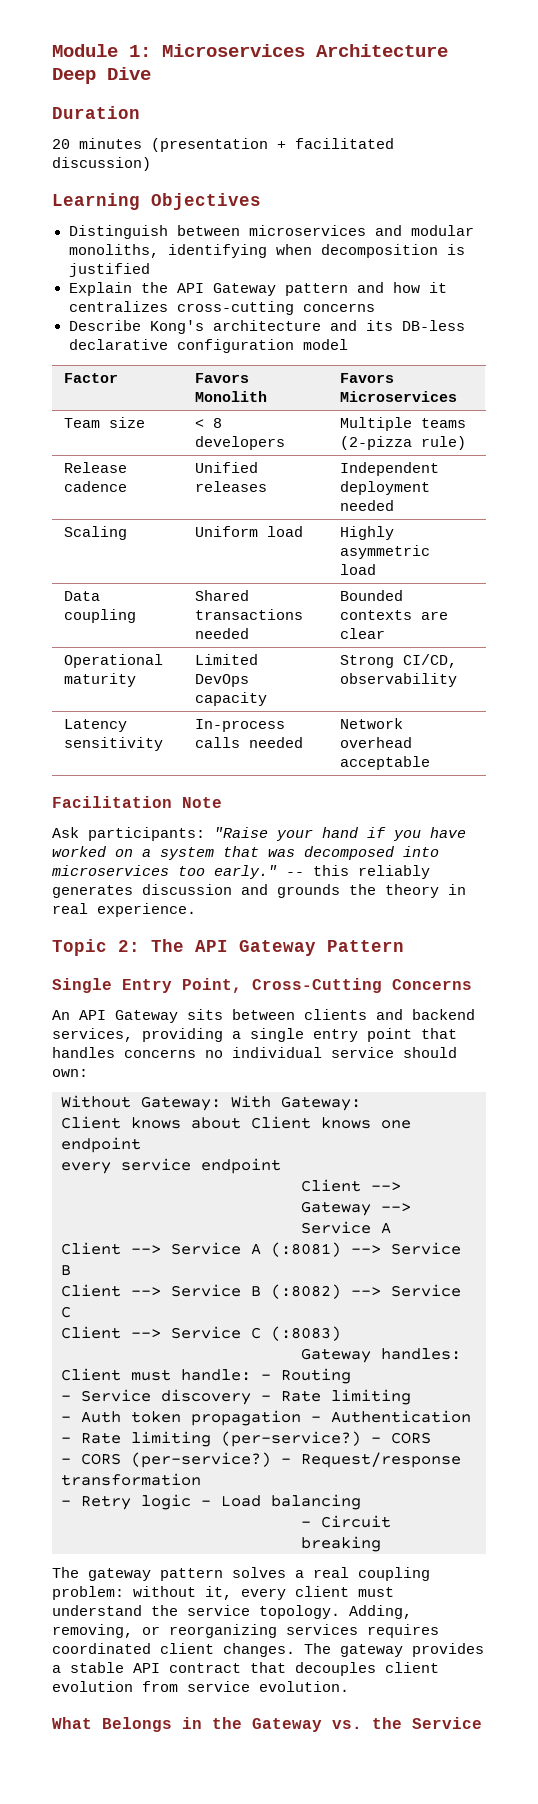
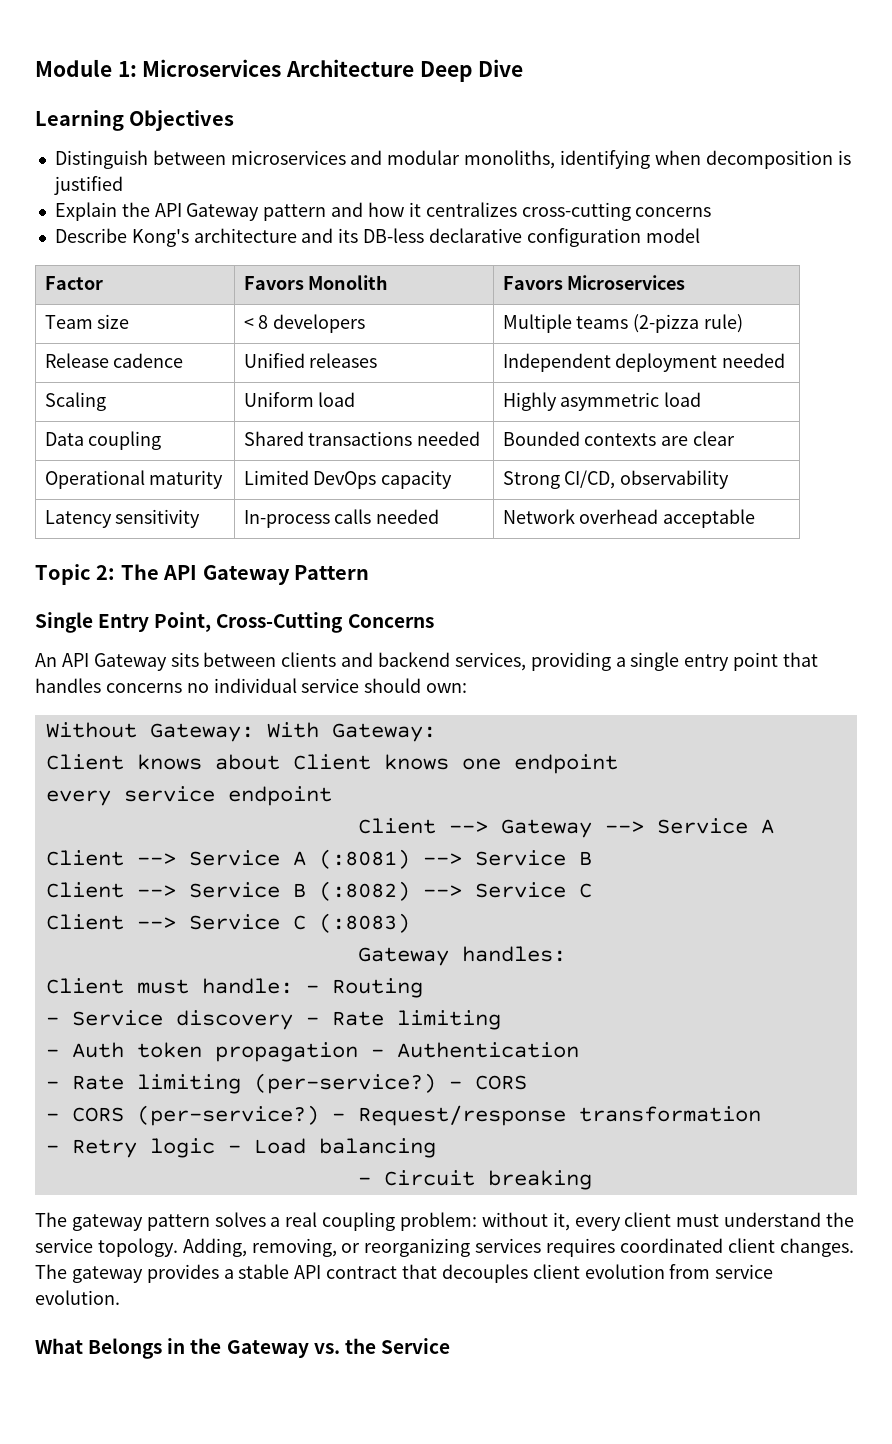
[52,106,140,119] [52,138,394,152] [52,157,151,171] // Duration // 20 minutes (presentation + facilitated discussion) -> (524, 68) none
[52,796,222,808] [52,827,466,841] [52,846,439,860] [52,865,430,879] [52,884,466,898] [52,903,196,917] // Facilitation Note // Ask participants: "Raise your hand if you have worked on a system that was decomposed into microservices too early." -- this reliably generates discussion and grounds the theory in real experience. -> (756, 518) none

